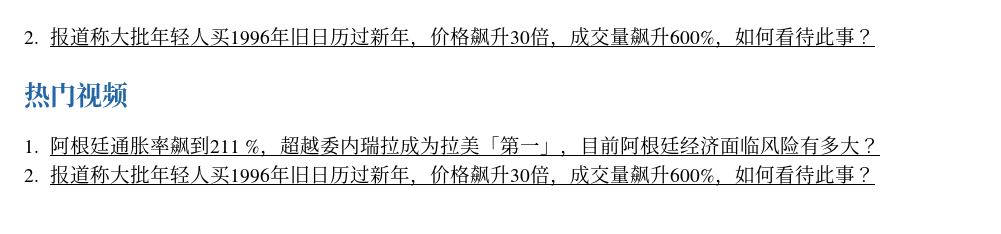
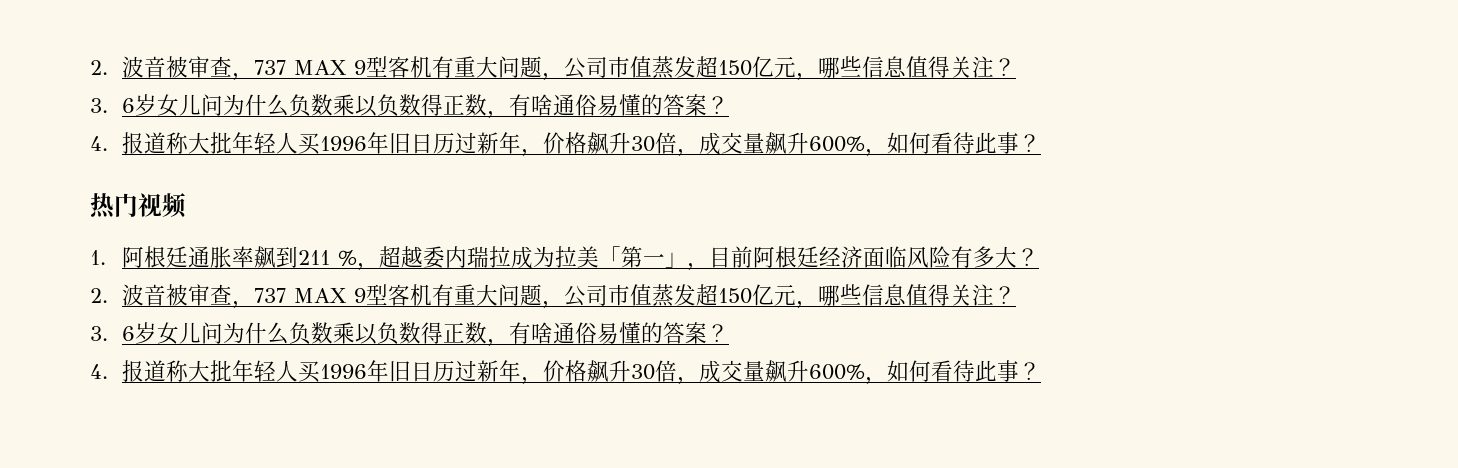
[24,31,39,44] 2. -> [90,56,1016,81] [90,94,729,119] [90,136,108,151] 2.波音被审查，737 MAX 9型客机有重大问题，公司市值蒸发超150亿元，哪些信息值得关注？ // 3. 6岁女儿问为什么负数乘以负数得正数，有啥通俗易懂的答案？ // 4.
(39, 175) none -> [121,284,1016,309] [90,322,729,347] [90,364,108,379] 波音被审查，737 MAX 9型客机有重大问题，公司市值蒸发超150亿元，哪些信息值得关注？ // 3. 6岁女儿问为什么负数乘以负数得正数，有啥通俗易懂的答案？ // 4.

